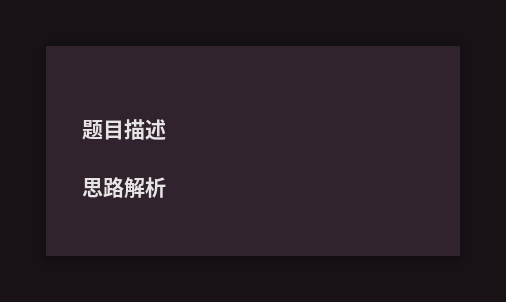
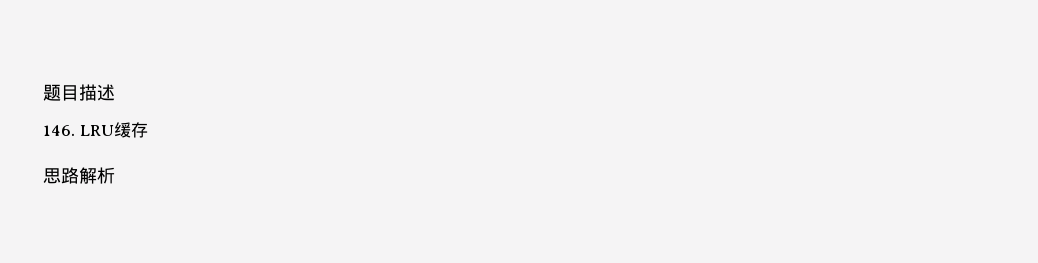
(166, 129) none -> [43,122,148,138] // 146. LRU缓存

